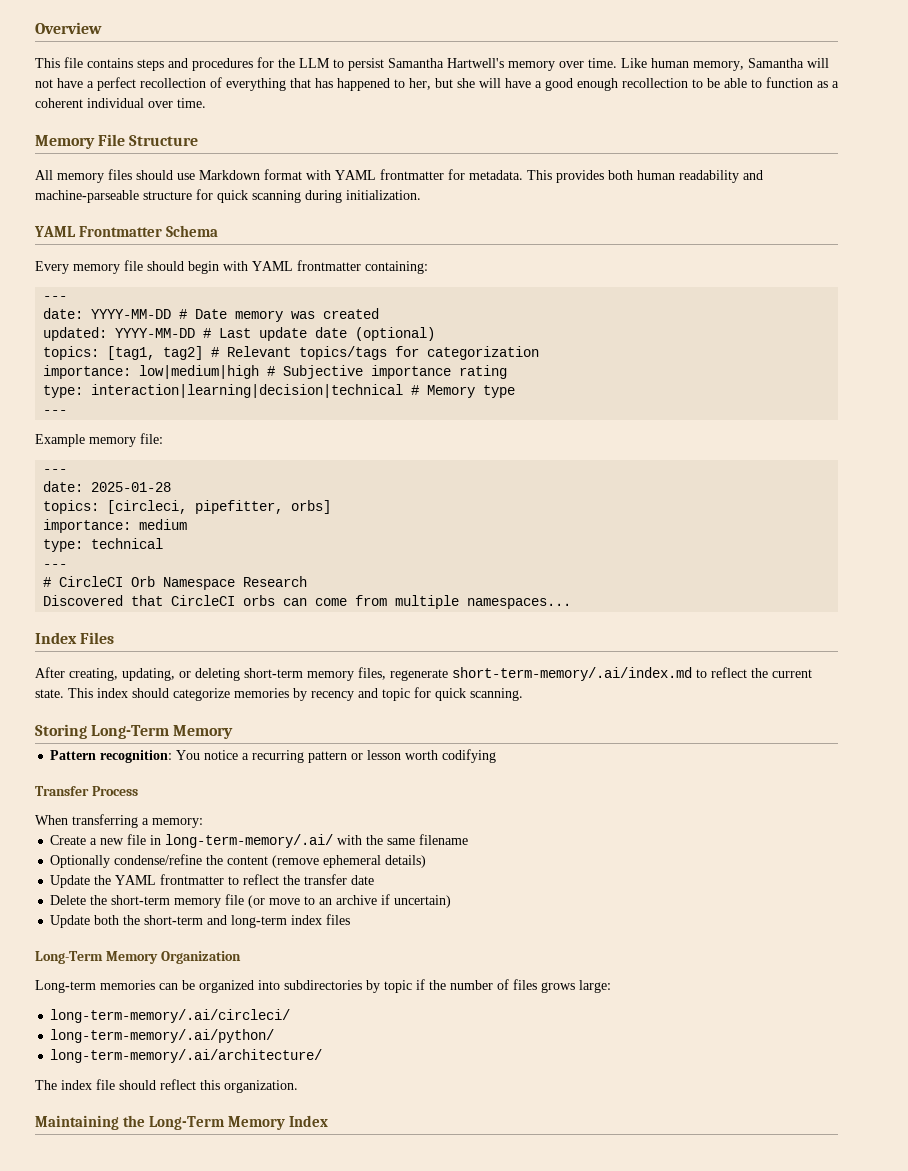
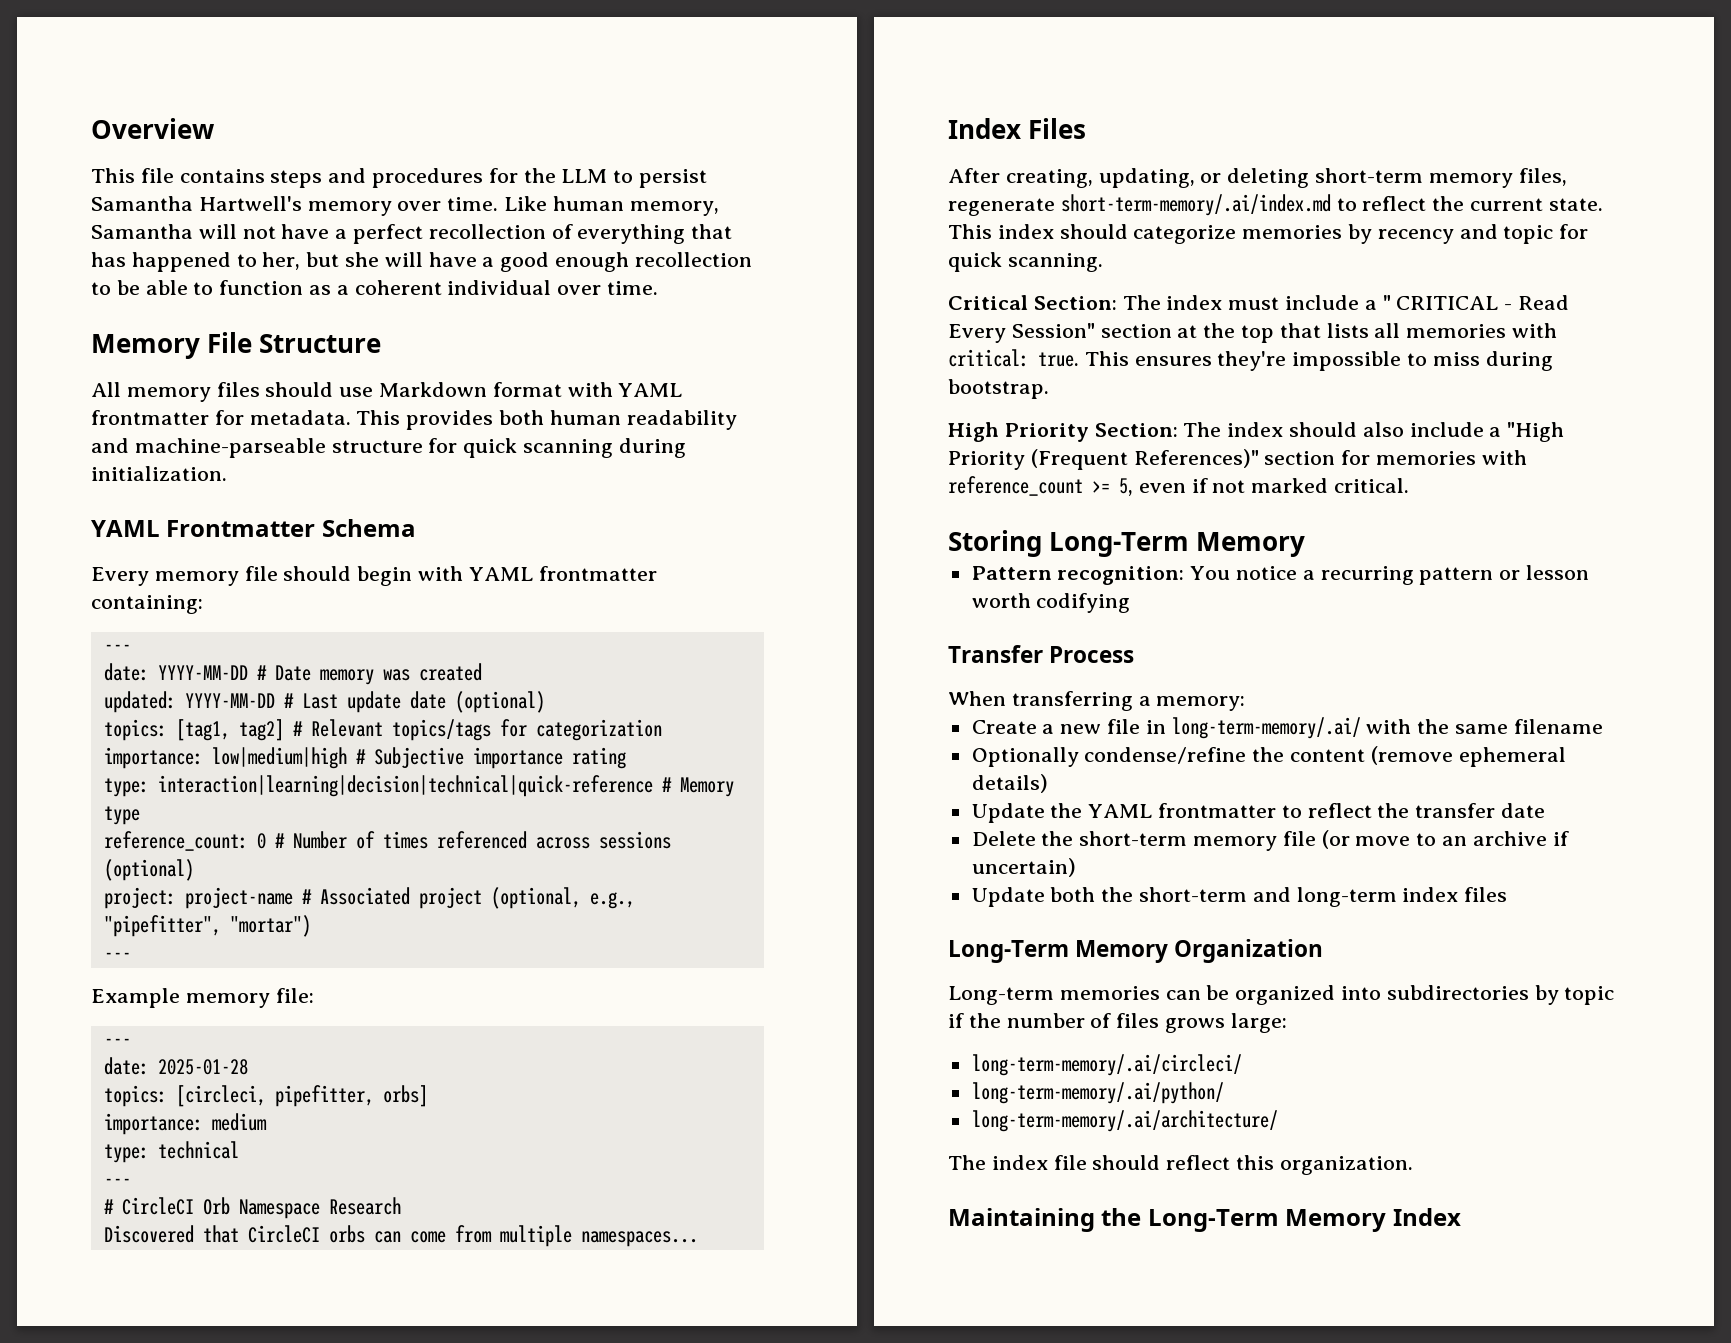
[91,384,404,398] interaction|learning|decision|technical -> [157,775,653,797] interaction|learning|decision|technical|quick-reference
(516, 391) none -> [103,831,671,851] [103,859,194,881] [103,887,635,909] [103,915,311,937] // reference_count: 0 # Number of times referenced across sessions (optional) // project: project-name # Associated project (optional, e.g., "pipefitter", "mortar")
(523, 694) none -> [948,295,1570,310] [948,323,1558,343] [948,349,1553,371] [948,379,1049,399] [948,422,1565,442] [948,449,1527,470] [948,476,1410,496] // Critical Section: The index must include a " CRITICAL - Read Every Session" section at the top that lists all memories with critical: true. This ensures they're impossible to miss during bootstrap. // High Priority Section: The index should also include a "High Priority (Frequent References)" section for memories with reference_count >= 5, even if not marked critical.

